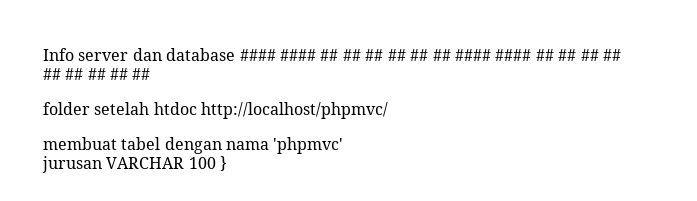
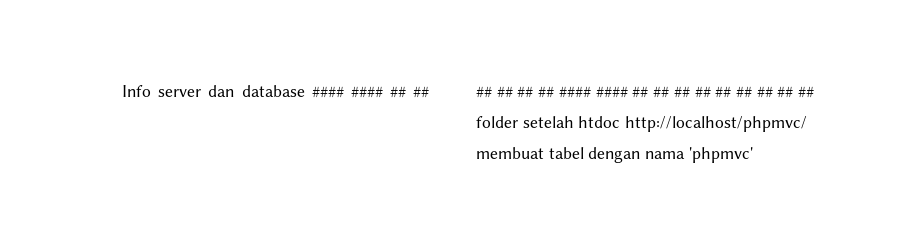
[42,156,227,173] // jurusan VARCHAR 100 } -> (753, 155) none

